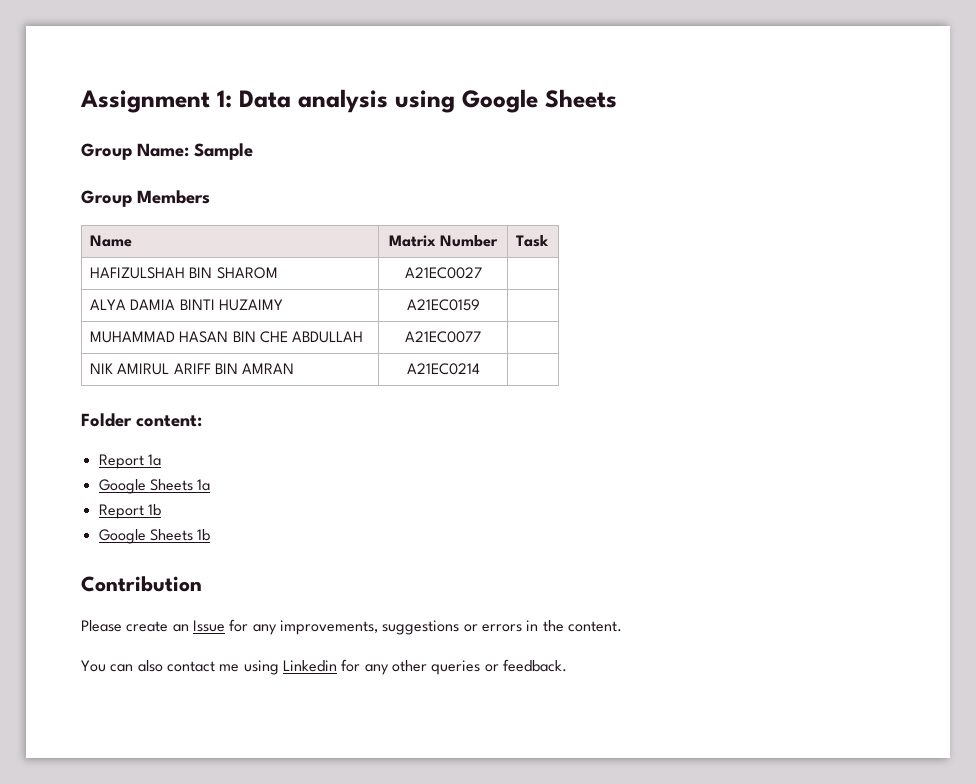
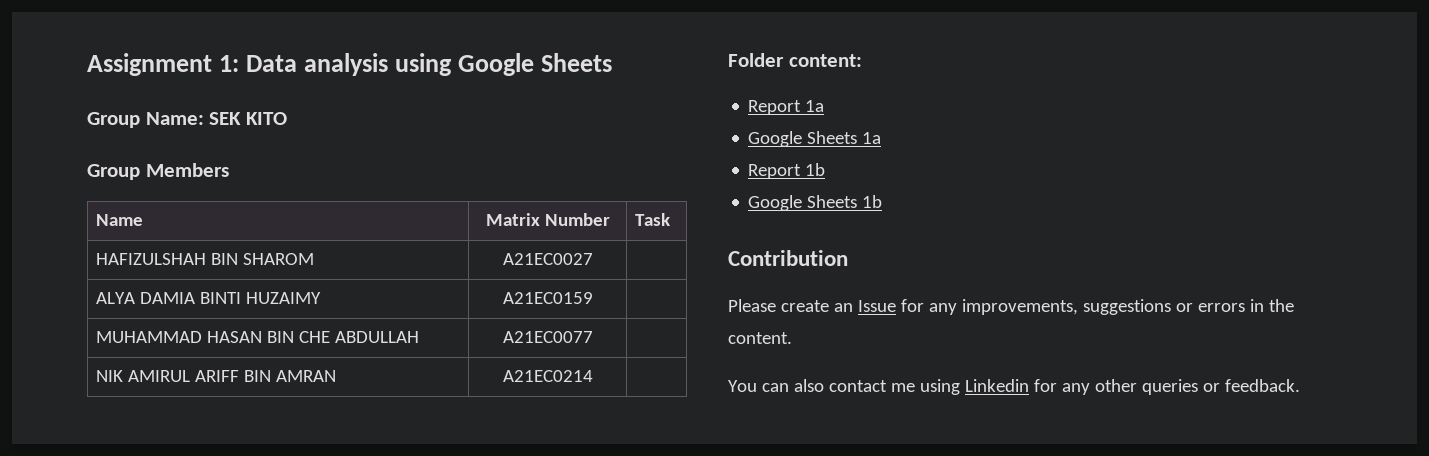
[194,143,253,160] Sample -> [209,112,287,125] SEK KITO

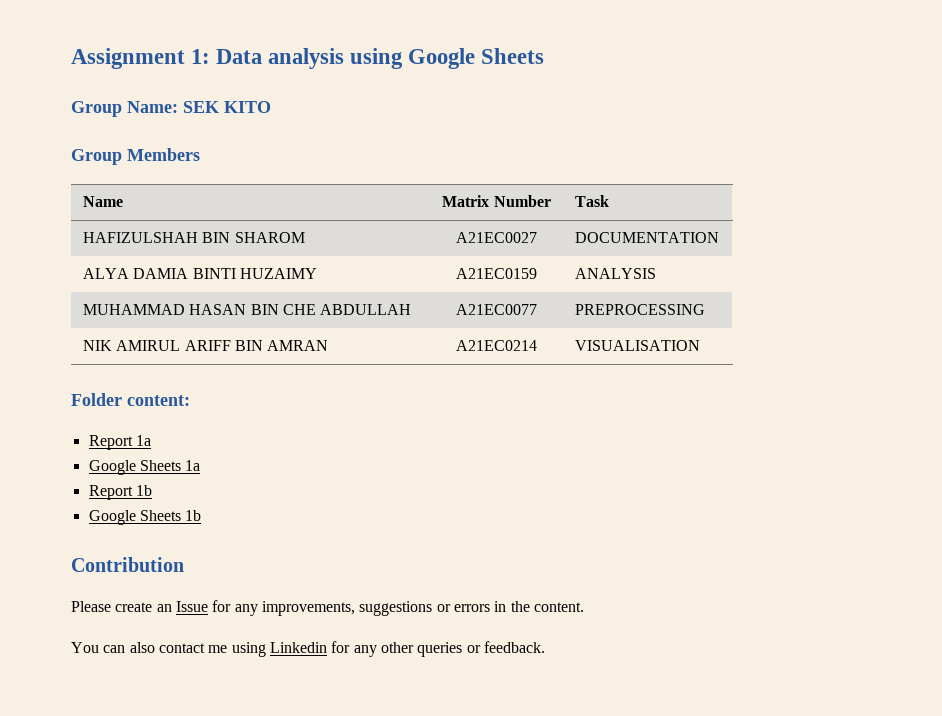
(593, 259) none -> [574,232,719,243] DOCUMENTATION
(593, 298) none -> [574,268,656,279] ANALYSIS
(593, 337) none -> [574,304,705,315] PREPROCESSING
(593, 376) none -> [574,340,700,351] VISUALISATION

